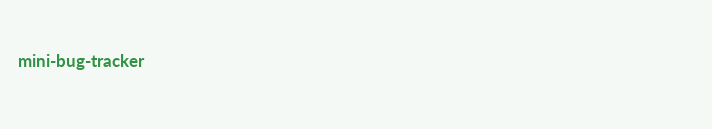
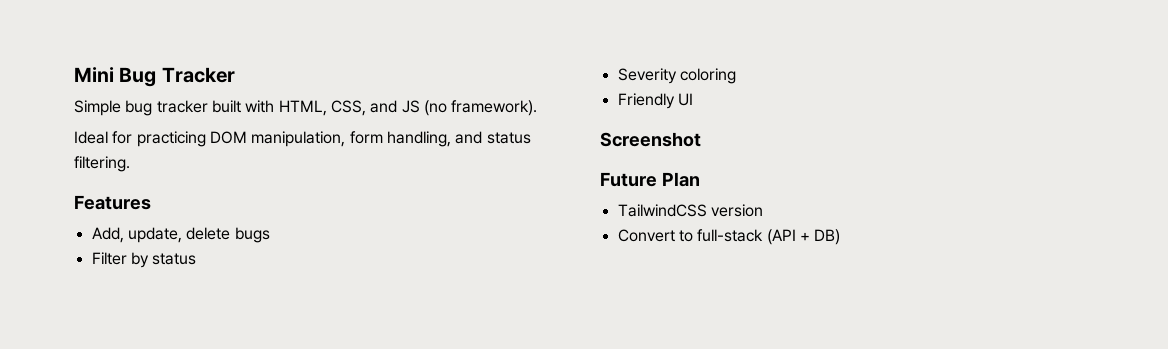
[18,54,145,70] mini-bug-tracker -> [74,67,235,87] [74,100,538,116] [74,131,531,147] [74,156,130,172] [74,195,151,210] [91,227,270,243] [91,252,197,268] [617,68,736,84] [617,93,693,109] [600,132,701,147] [600,172,700,187] [617,204,763,217] [617,229,841,245] Mini Bug Tracker // Simple bug tracker built with HTML, CSS, and JS (no framework). // Ideal for practicing DOM manipulation, form handling, and status filtering. // Features // Add, update, delete bugs // Filter by status // Severity coloring // Friendly UI // Screenshot // Future Plan // TailwindCSS version // Convert to full-stack (API + DB)

